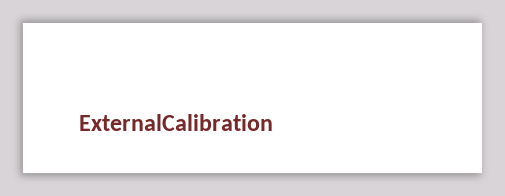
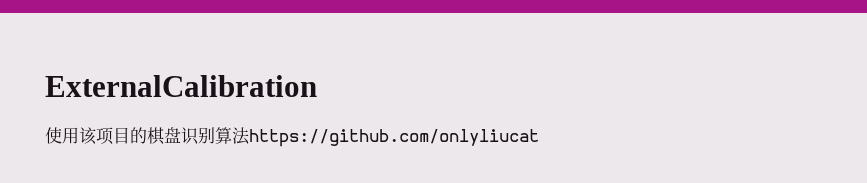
(273, 122) none -> [45,127,539,147] // 使用该项目的棋盘识别算法https://github.com/onlyliucat

